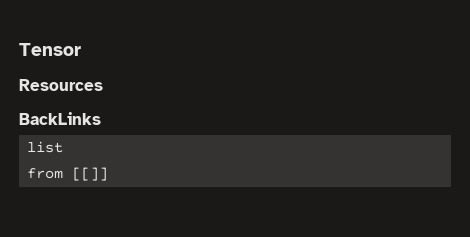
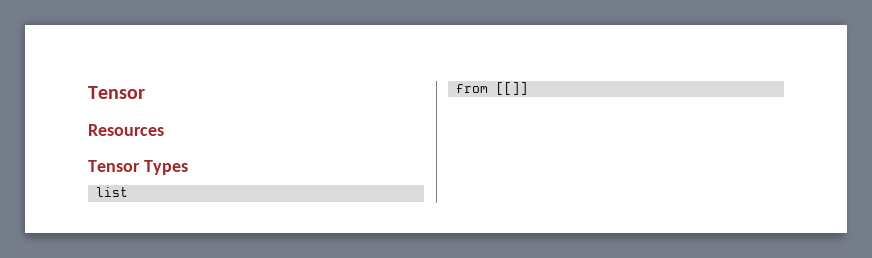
[19,112,101,125] BackLinks -> [88,160,188,175] Tensor Types

